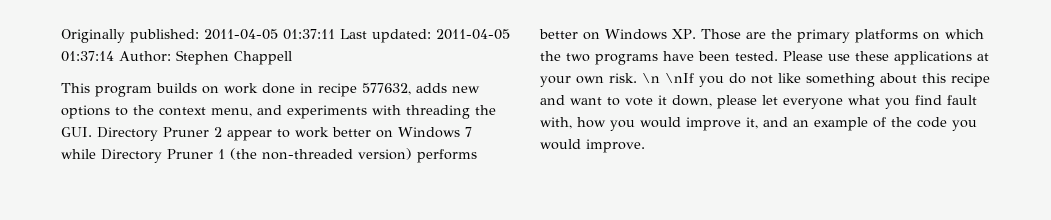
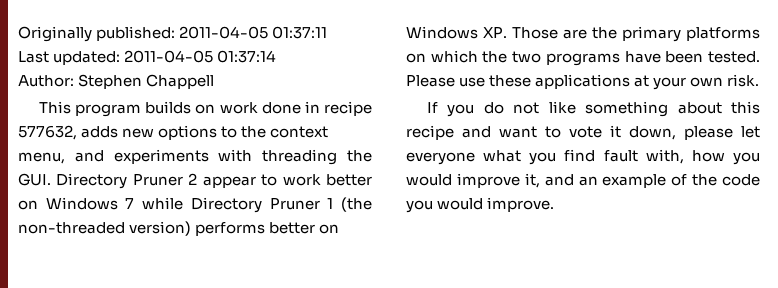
(335, 34) none -> (328, 32) //
(114, 56) none -> (277, 56) //
[642,73,694,83] \n \nIf -> [426,102,438,113] // If

